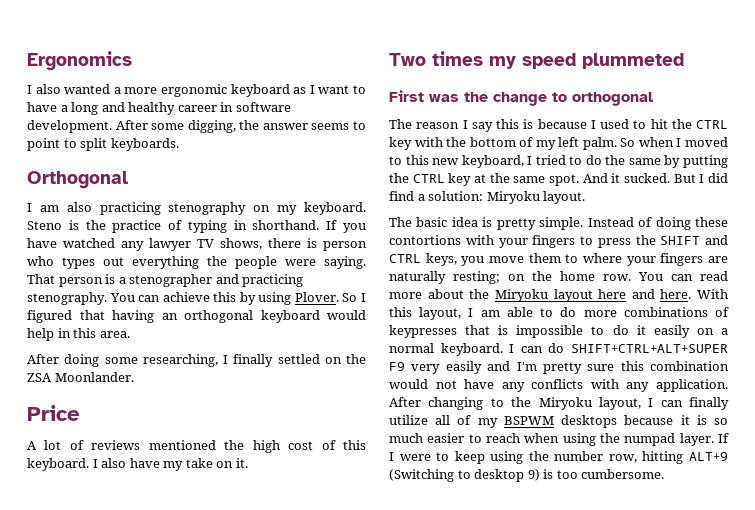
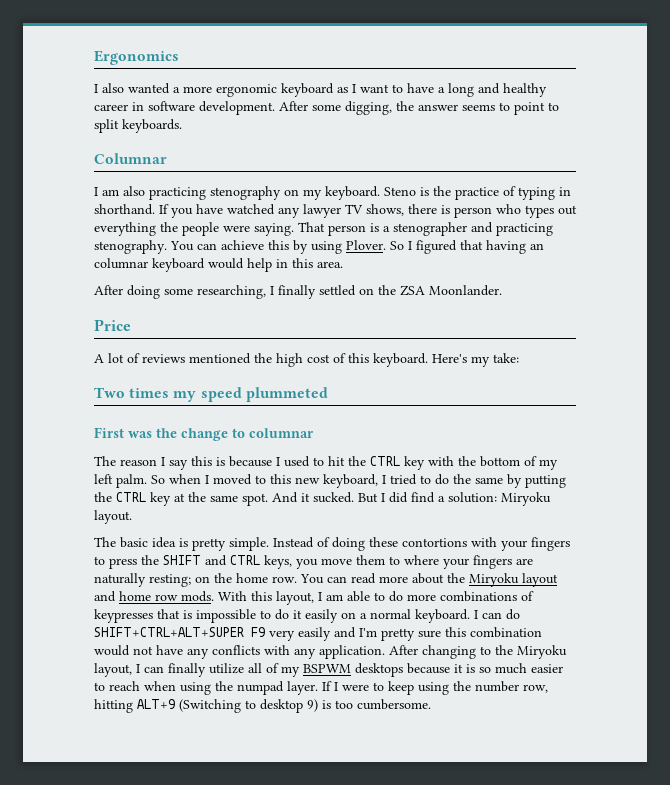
[27,171,128,189] Orthogonal -> [94,153,167,164] Columnar
[184,310,253,323] orthogonal -> [94,258,148,269] columnar
[92,458,248,471] I also have my take on it. -> [432,353,519,367] Here's my take:
[572,92,653,106] orthogonal -> [249,428,314,438] columnar
[598,289,692,299] here and here. -> [94,591,214,602] and home row mods.

